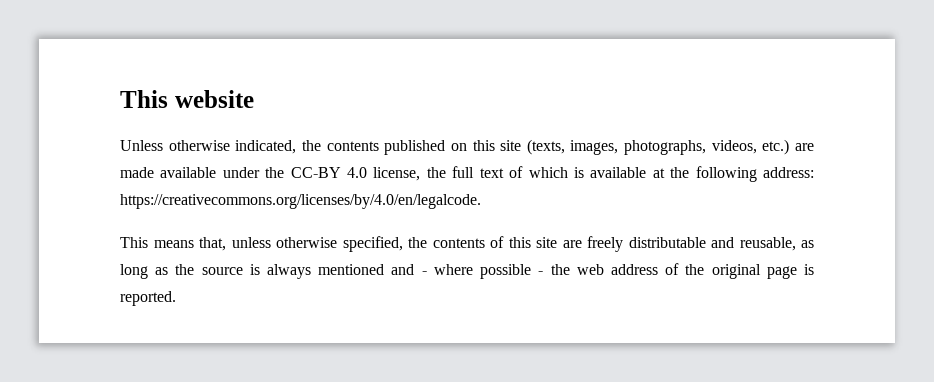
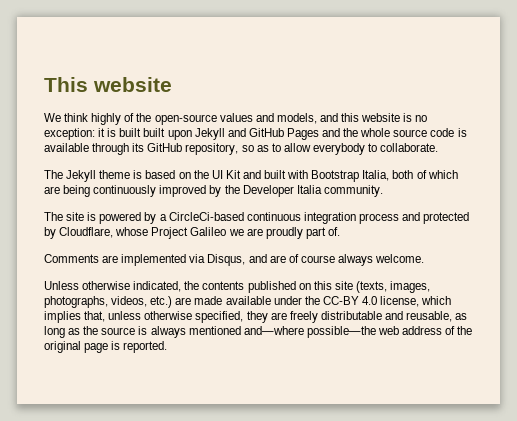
(254, 99) none -> [44,113,428,125] [44,128,467,140] [44,143,439,155] [44,170,458,182] [44,185,383,197] [44,212,470,224] [44,227,340,239] [44,254,425,266] // We think highly of the open-source values and models, and this website is no exception: it is built built upon Jekyll and GitHub Pages and the whole source code is available through its GitHub repository, so as to allow everybody to collaborate. // The Jekyll theme is based on the UI Kit and built with Bootstrap Italia, both of which are being continuously improved by the Developer Italia community. // The site is powered by a CircleCi-based continuous integration process and protected by Cloudflare, whose Project Galileo we are proudly part of. // Comments are implemented via Disqus, and are of course always welcome.
[426,166,814,182] [120,194,481,209] [120,236,557,252] the full text of which is available at the following address: https://creativecommons.org/licenses/by/4.0/en/legalcode. // This means that, unless otherwise specified, the contents of this site -> [421,296,452,305] [44,311,268,323] which implies that, unless otherwise specified, they
[391,264,570,279] and - where possible - the -> [243,326,376,338] and—where possible—the

